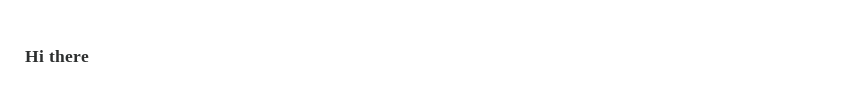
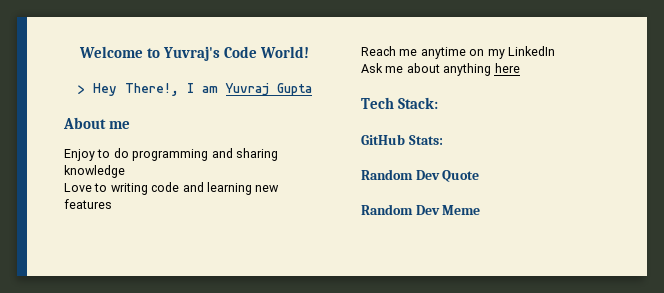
[25,50,89,62] Hi there -> [79,46,309,61] [77,83,312,96] [63,117,131,129] [64,148,278,161] [64,165,125,178] [64,182,280,195] [64,199,112,209] [361,46,555,59] [361,63,520,76] [361,97,439,109] [361,134,443,145] [361,169,480,182] [361,204,481,215] Welcome to Yuvraj's Code World! // > Hey There!, I am Yuvraj Gupta // About me // Enjoy to do programming and sharing knowledge // Love to writing code and learning new features // Reach me anytime on my LinkedIn // Ask me about anything here // Tech Stack: // GitHub Stats: // Random Dev Quote // Random Dev Meme

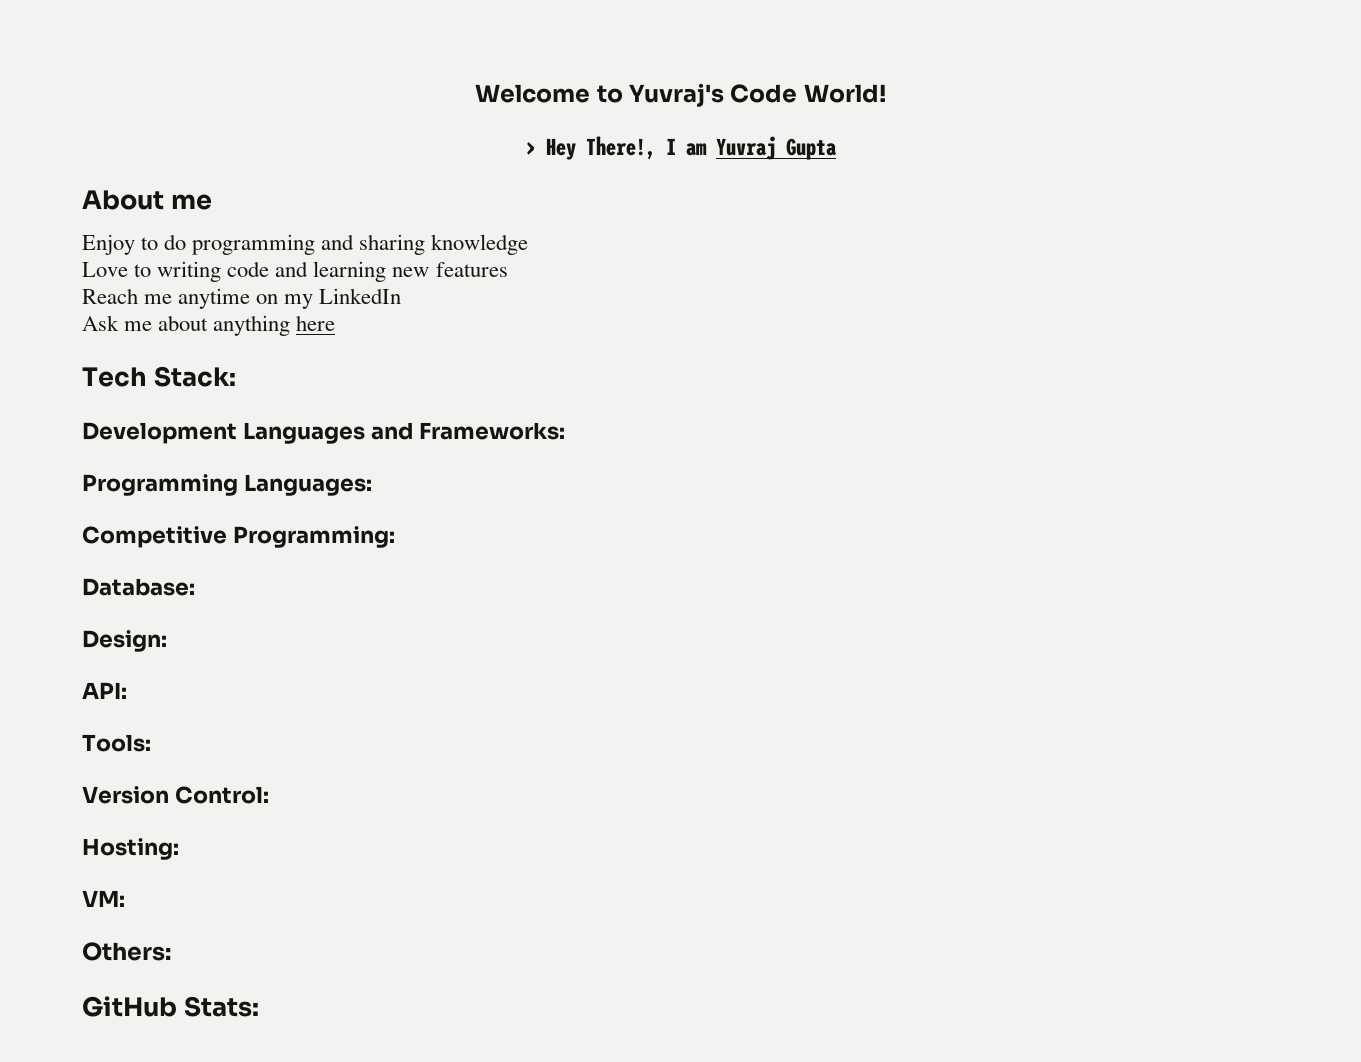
[361,134,443,145] [361,169,480,182] [361,204,481,215] GitHub Stats: // Random Dev Quote // Random Dev Meme -> [82,422,565,444] [82,474,372,496] [82,526,395,548] [82,578,195,596] [82,630,167,652] [82,682,127,699] [82,734,151,752] [82,786,269,804] [82,838,179,860] [82,890,125,907] [82,942,171,961] [82,996,259,1017] Development Languages and Frameworks: // Programming Languages: // Competitive Programming: // Database: // Design: // API: // Tools: // Version Control: // Hosting: // VM: // Others: // GitHub Stats:

